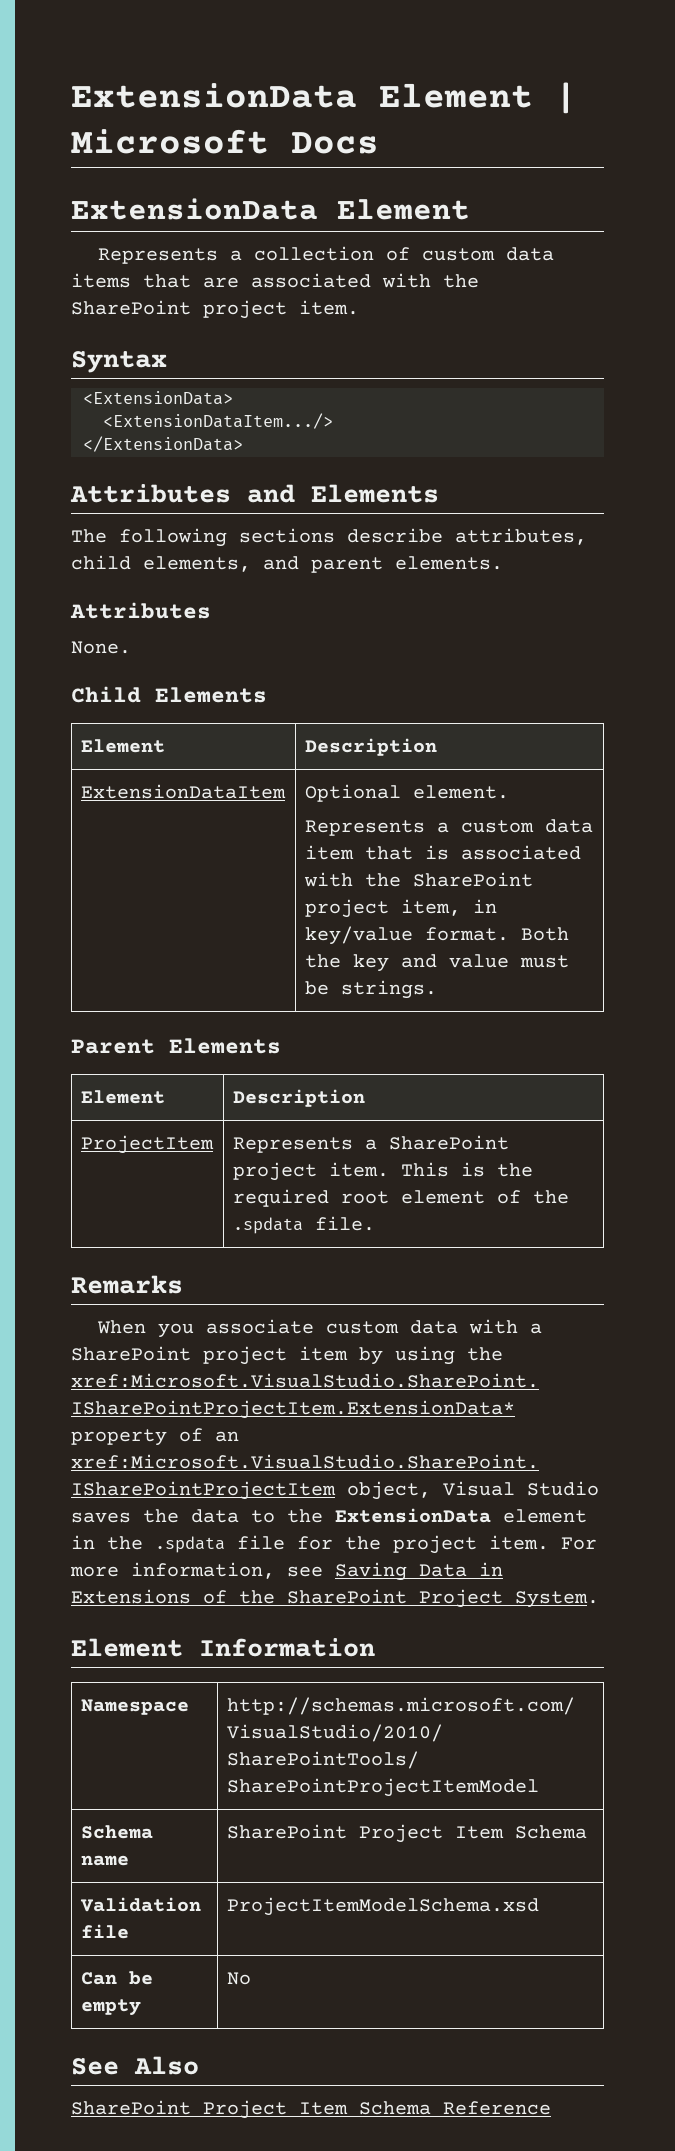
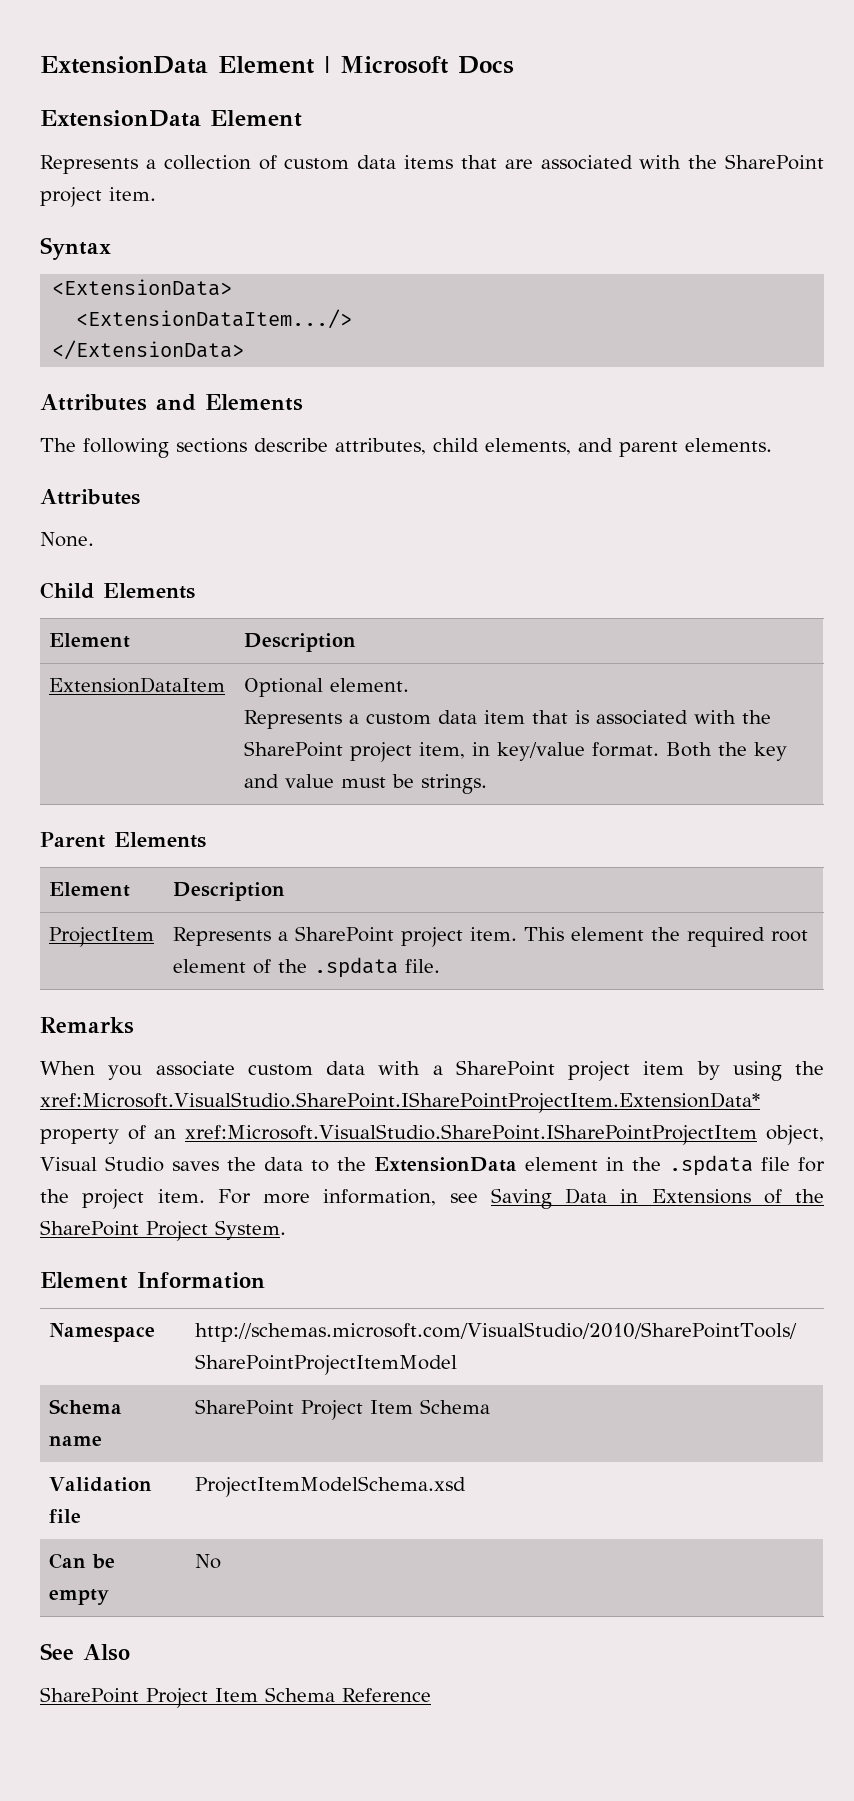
[460,1162,485,1177] is -> [571,927,645,941] element

